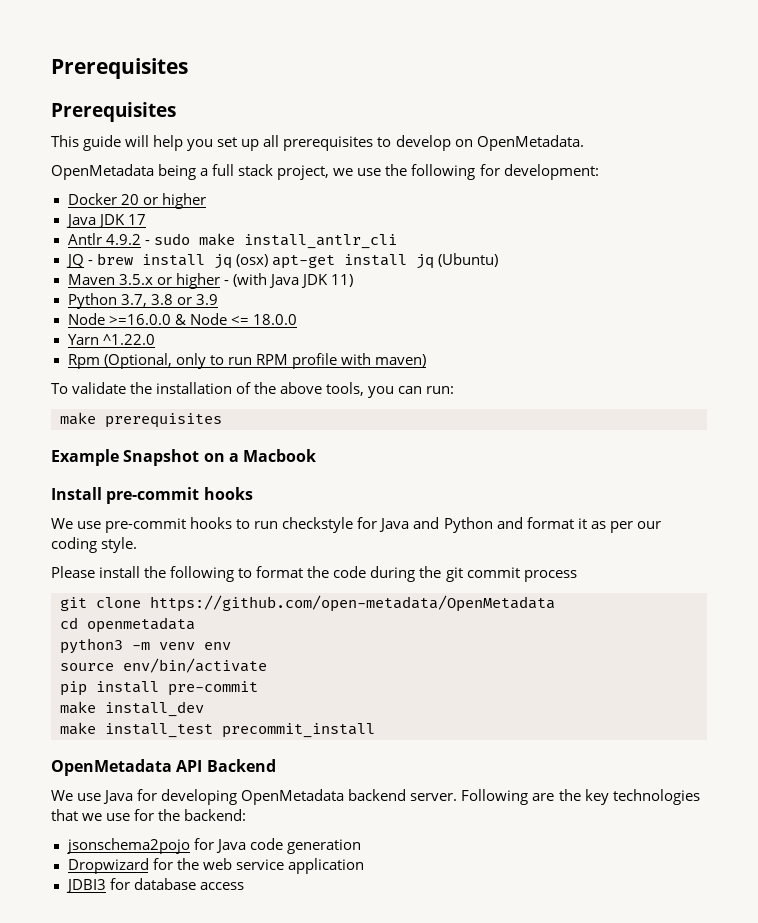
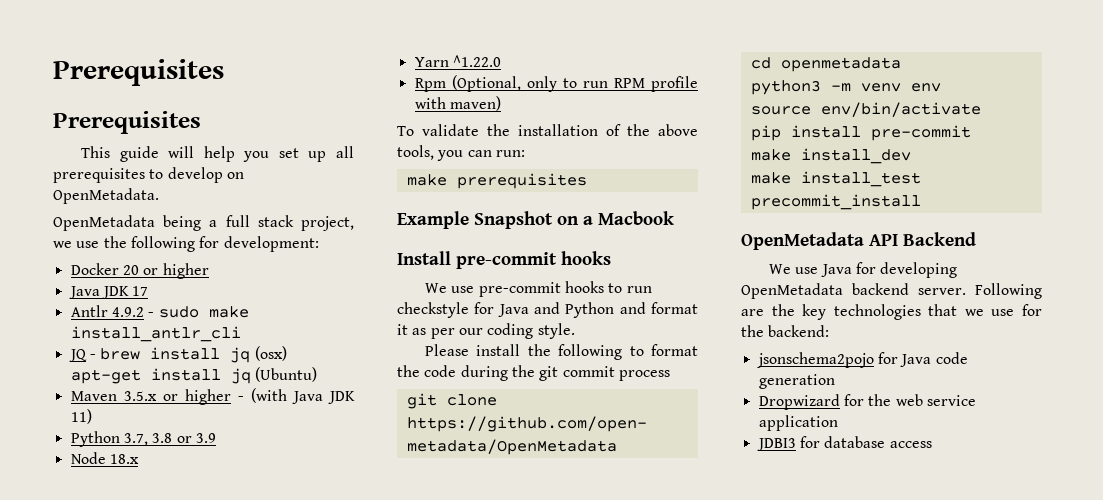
[108,313,297,325] >=16.0.0 & Node <= 18.0.0 -> [109,454,139,464] 18.x

